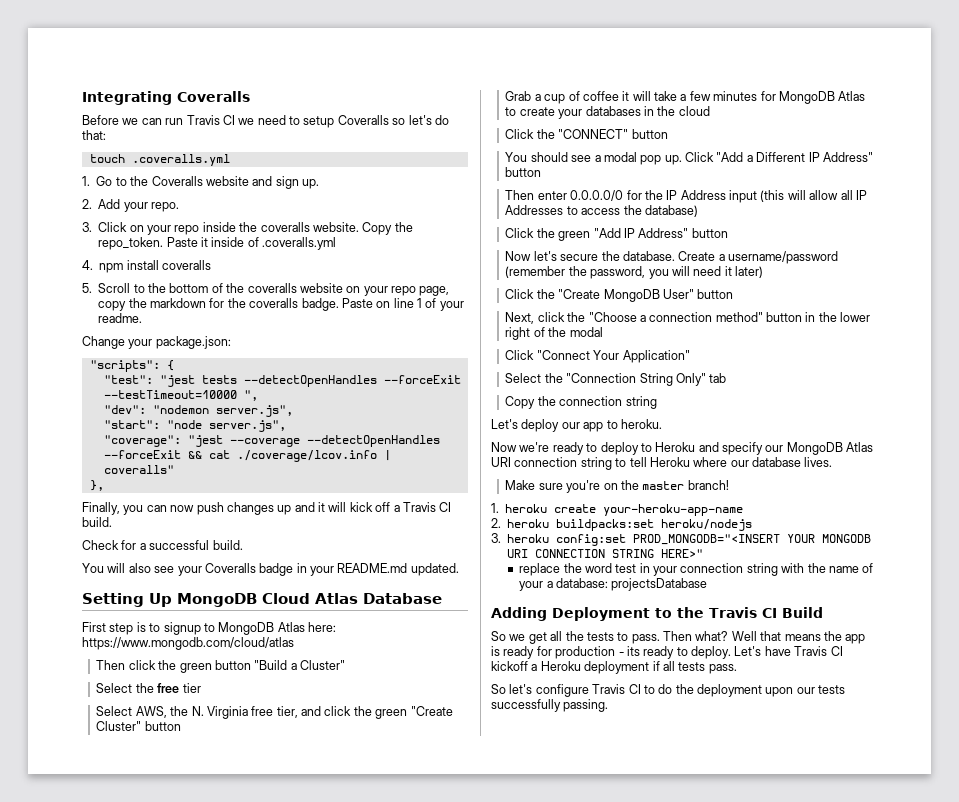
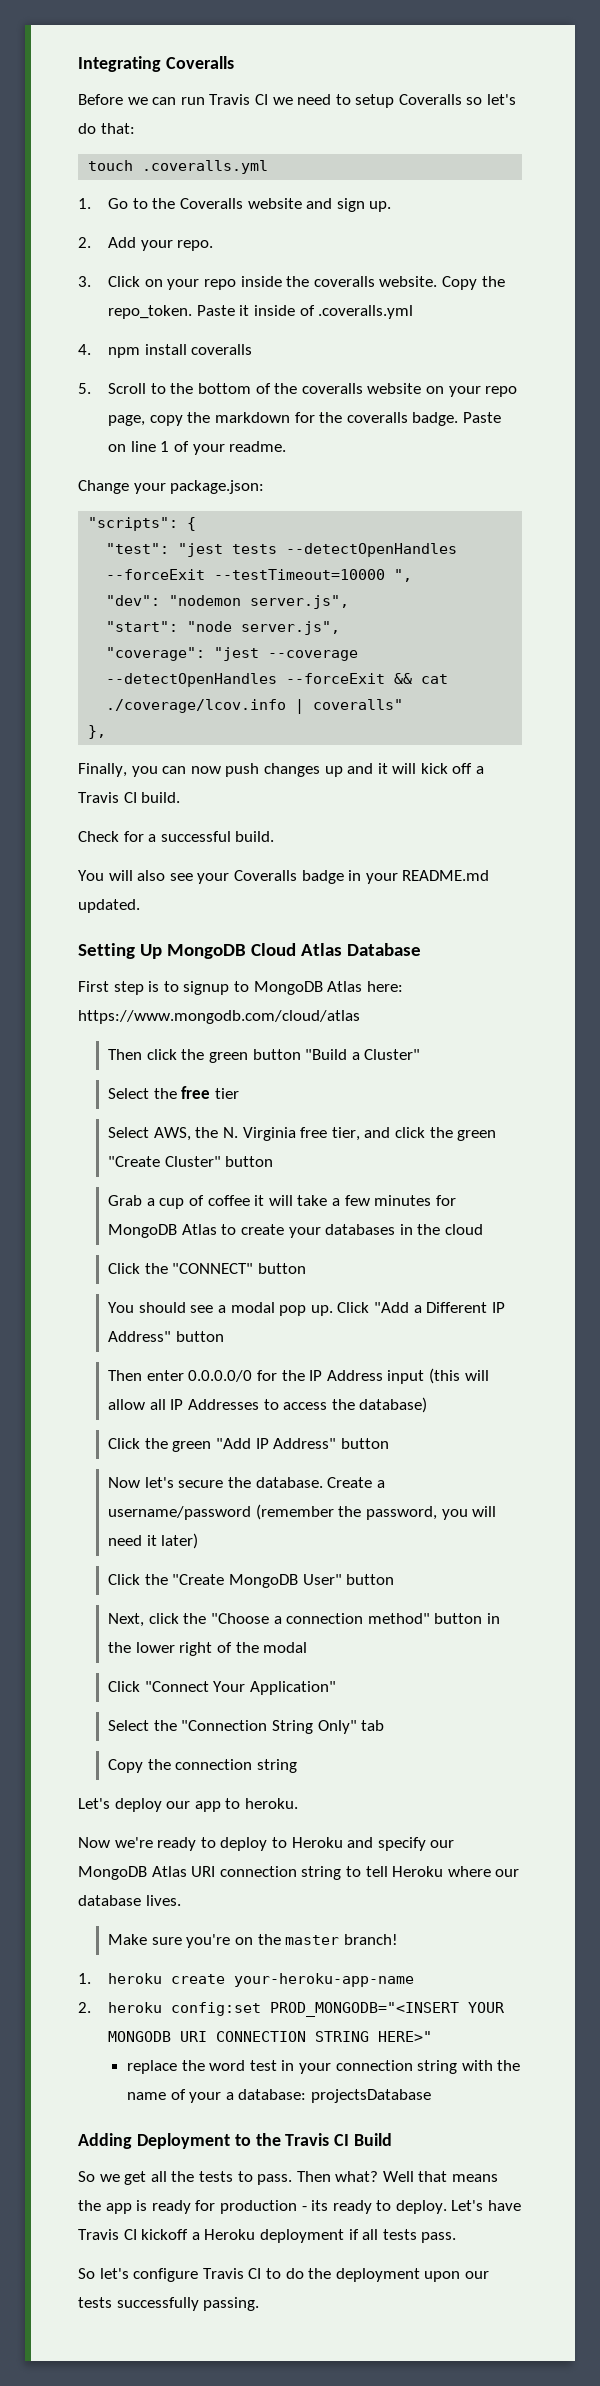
[556,519,753,531] [491,533,550,543] buildpacks:set heroku/nodejs // 3. heroku -> (163, 2007) none

